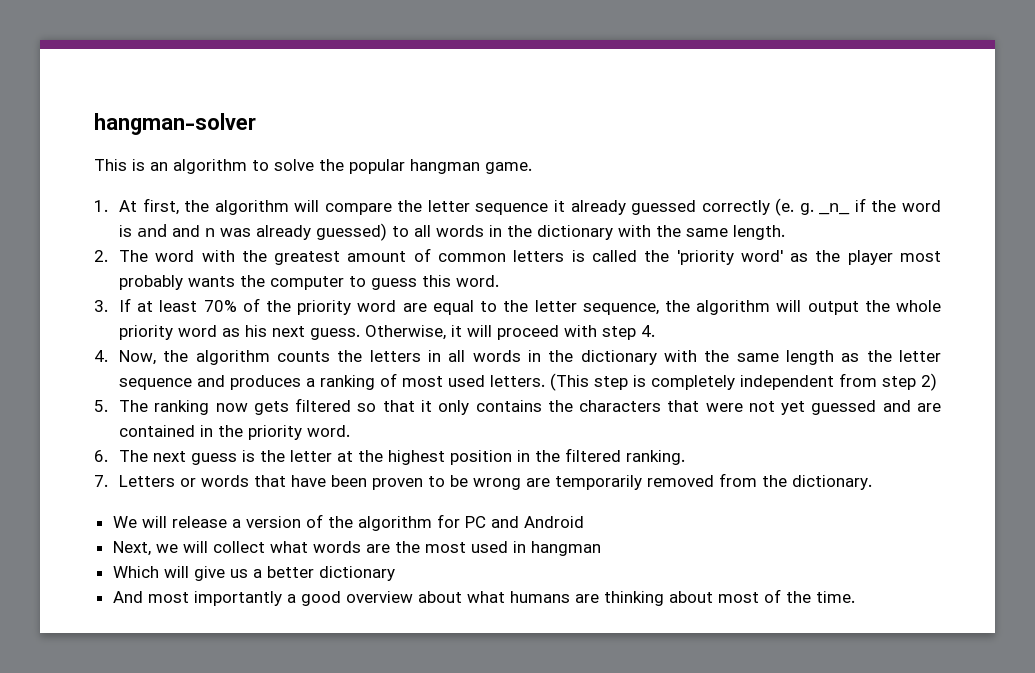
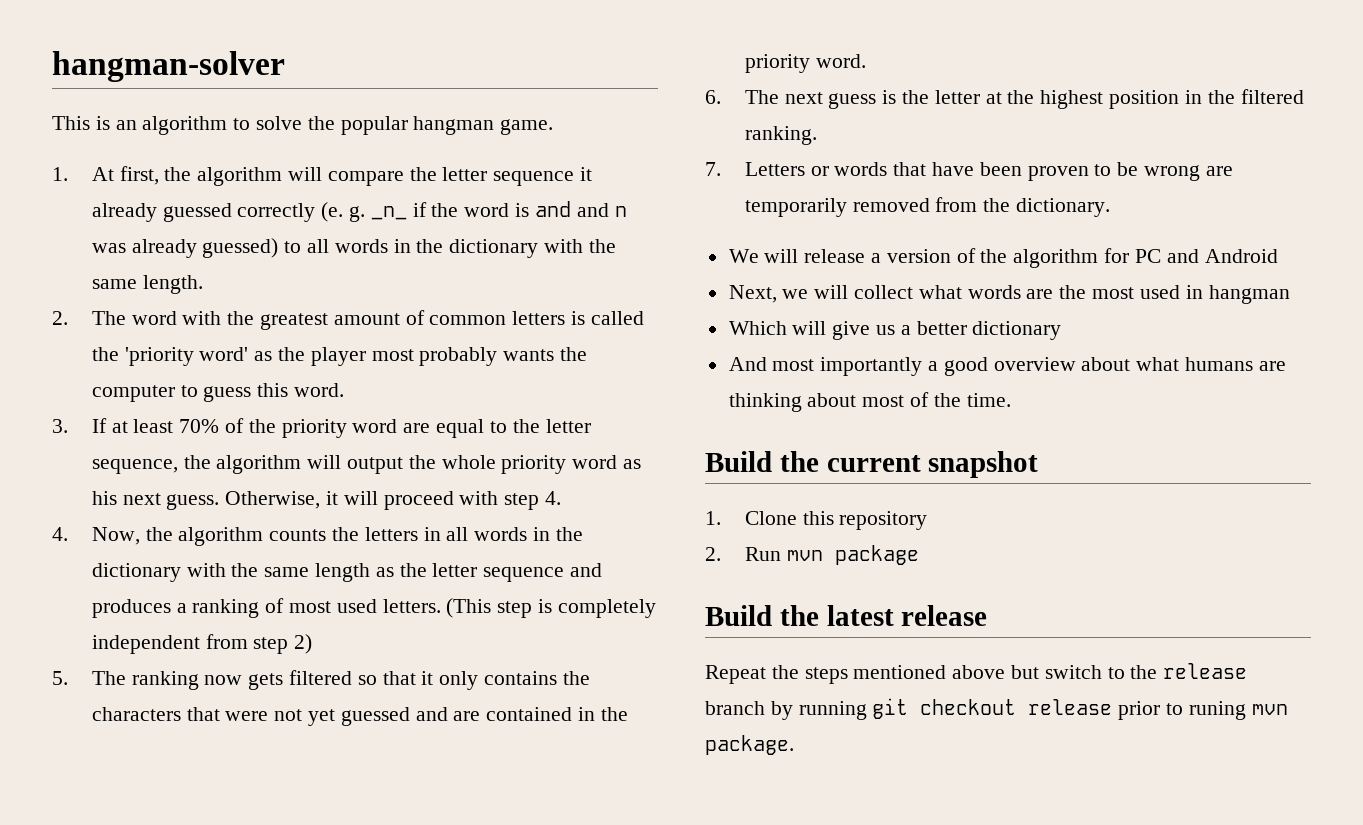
(855, 597) none -> [705,451,1039,478] [705,511,928,530] [705,545,919,565] [705,605,988,626] [705,663,1248,684] [705,698,1288,720] [705,735,794,755] // Build the current snapshot // 1. Clone this repository // 2. Run mvn package // Build the latest release // Repeat the steps mentioned above but switch to the release branch by running git checkout release prior to runing mvn package.

